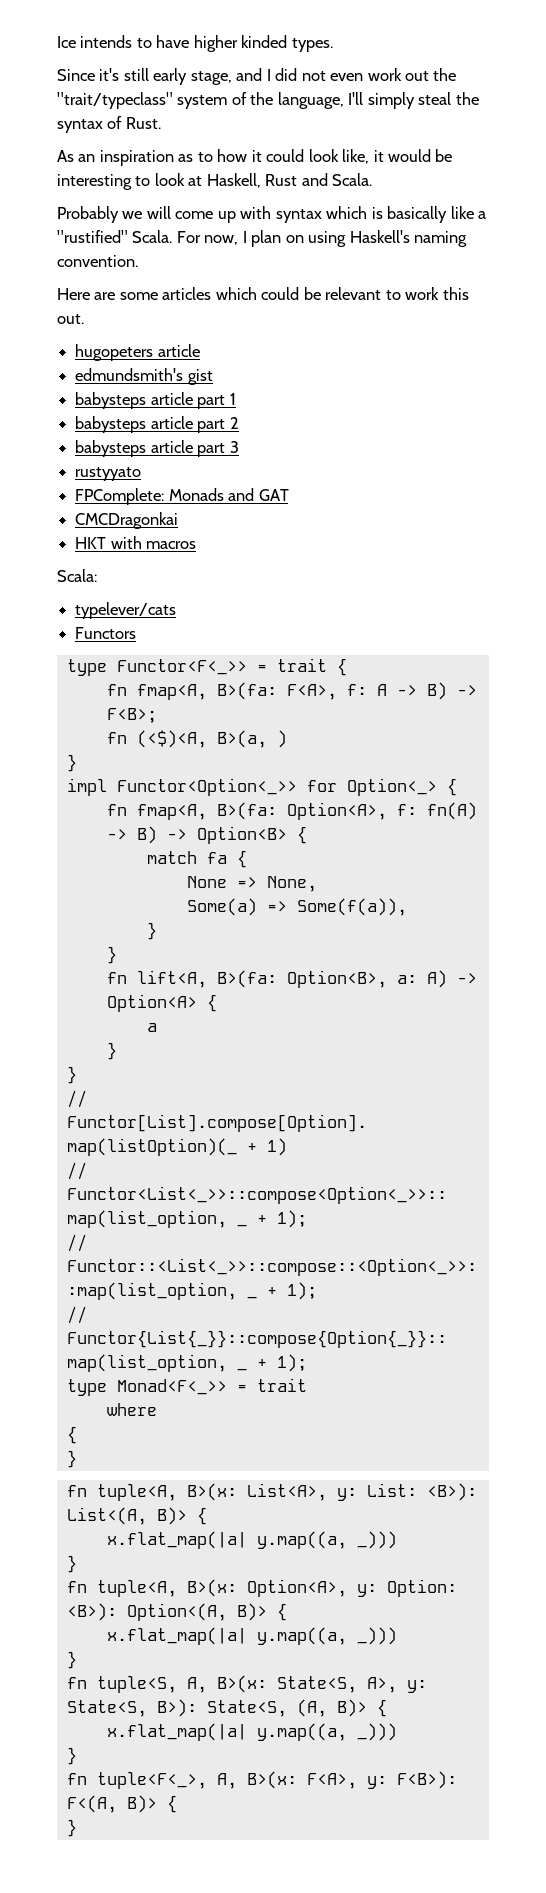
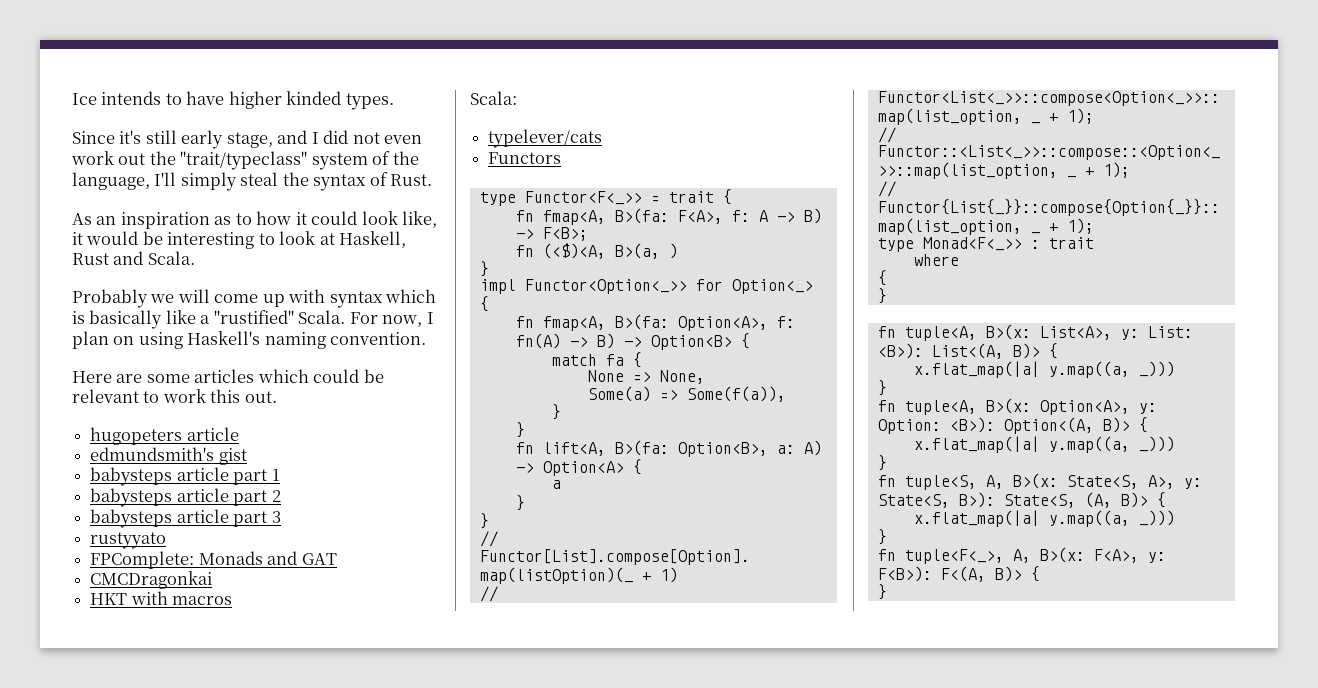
[236,1384,247,1392] = -> [1030,240,1040,249] :

